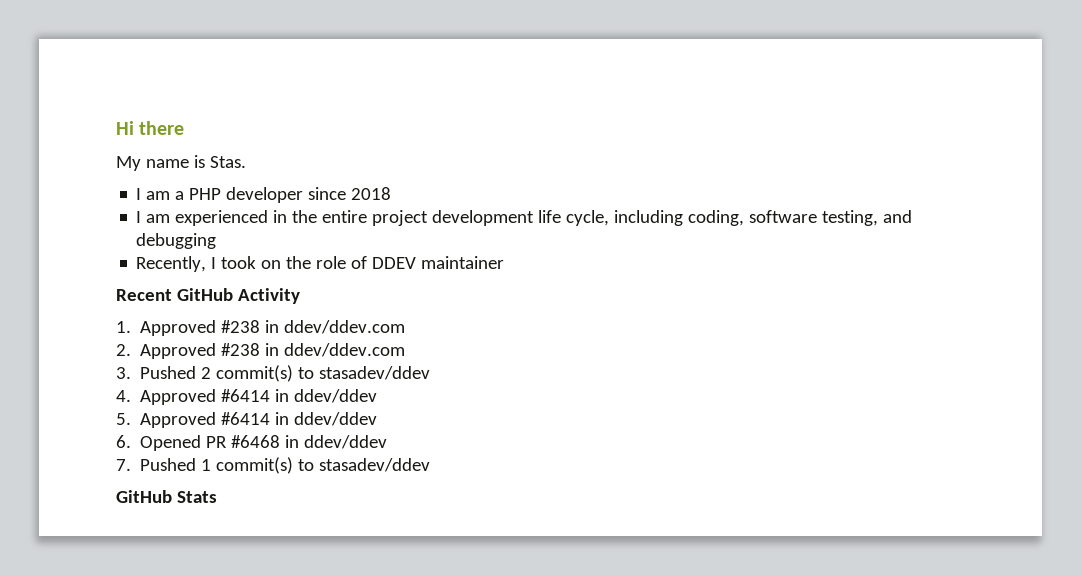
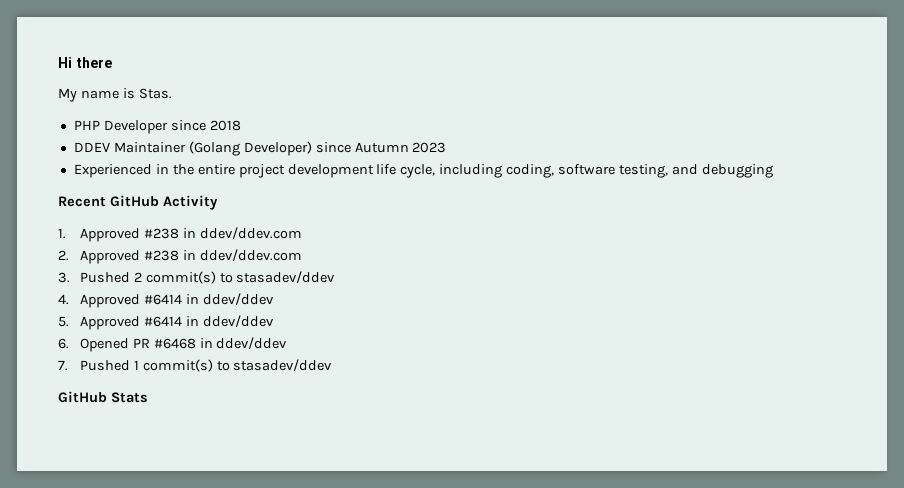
[136,187,392,203] [136,210,269,226] I am a PHP developer since 2018 // I am experienced -> [73,120,241,134] [73,141,447,156] [73,164,152,178] PHP Developer since 2018 // DDEV Maintainer (Golang Developer) since Autumn 2023 // Experienced
[136,256,505,272] // Recently, I took on the role of DDEV maintainer -> (773, 171) none

